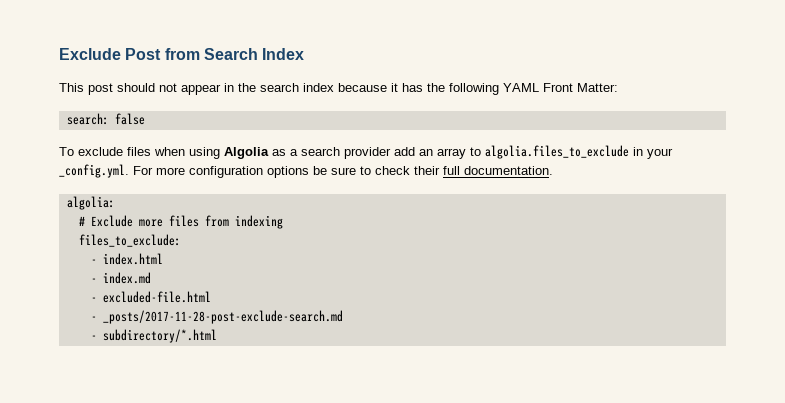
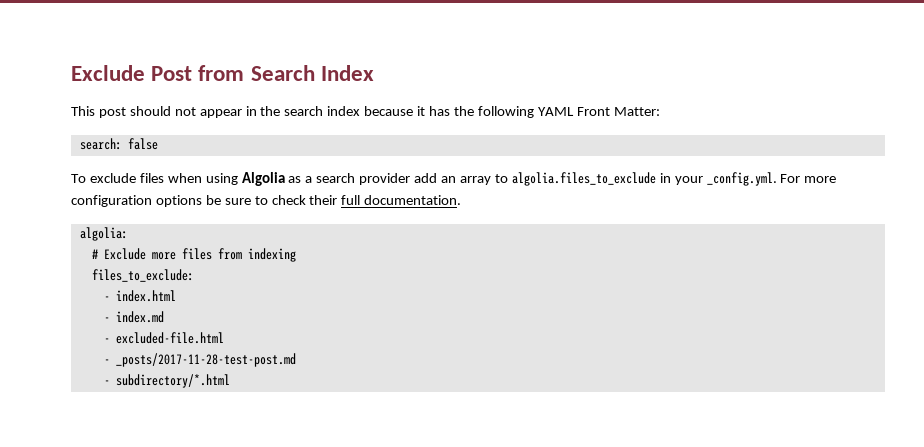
[102,310,343,324] _posts/2017-11-28-post-exclude-search.md -> [115,353,296,367] _posts/2017-11-28-test-post.md

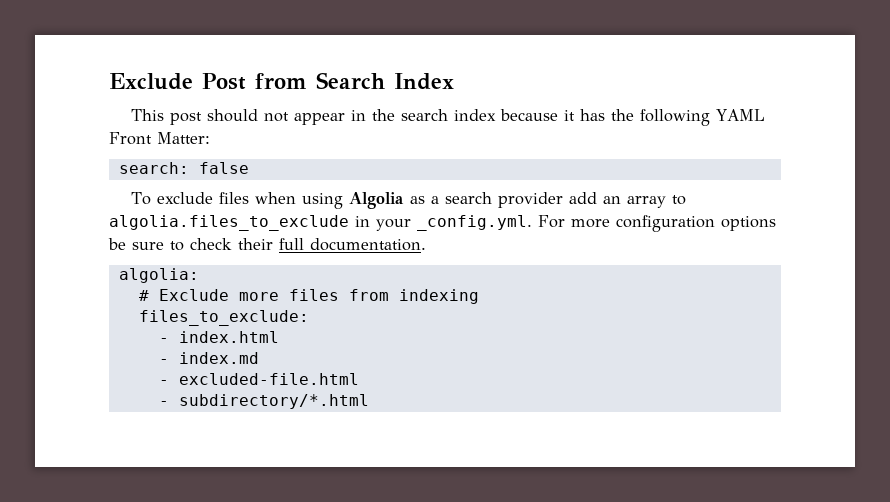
[103,353,296,367] // - _posts/2017-11-28-test-post.md -> (359, 379) none

